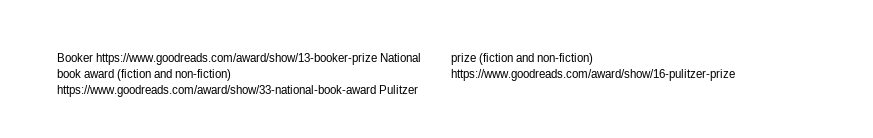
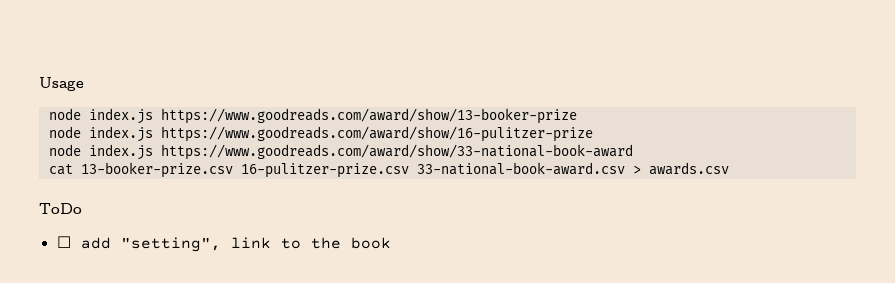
[57,53,422,65] [57,69,232,81] [57,85,419,97] [451,53,594,65] [451,69,735,81] Booker https://www.goodreads.com/award/show/13-booker-prize National book award (fiction and non-fiction) https://www.goodreads.com/award/show/33-national-book-award Pulitzer prize (fiction and non-fiction) https://www.goodreads.com/award/show/16-pulitzer-prize -> [39,77,84,91] [48,108,577,124] [48,126,593,142] [48,144,633,160] [48,162,729,178] [39,203,82,214] [56,236,391,252] Usage // node index.js https://www.goodreads.com/award/show/13-booker-prize // node index.js https://www.goodreads.com/award/show/16-pulitzer-prize // node index.js https://www.goodreads.com/award/show/33-national-book-award // cat 13-booker-prize.csv 16-pulitzer-prize.csv 33-national-book-award.csv > awards.csv // ToDo // ☐ add "setting", link to the book

